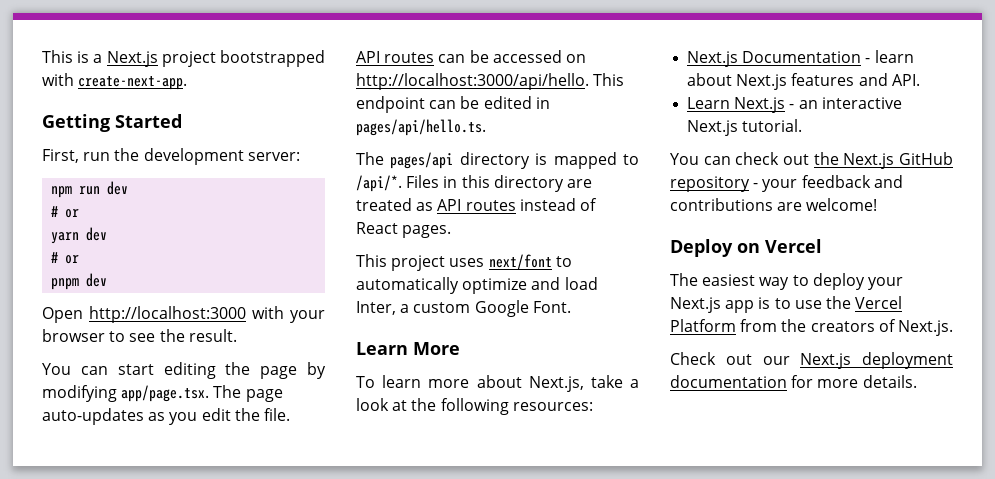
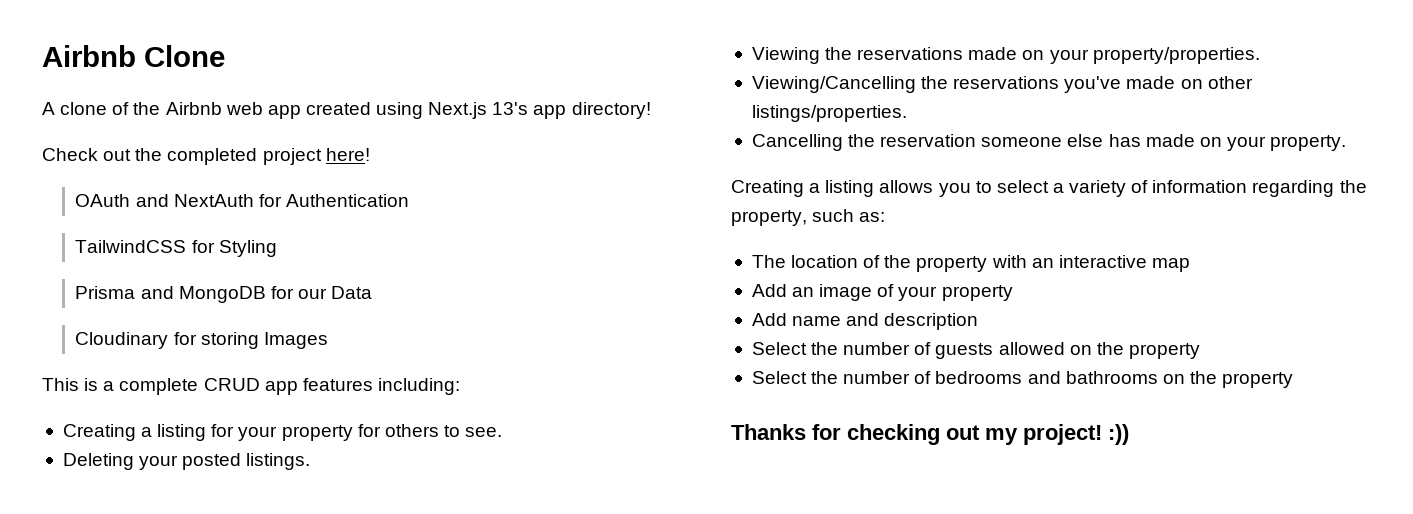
[42,50,325,67] [42,73,188,90] [42,114,182,132] [42,148,300,165] [51,181,129,198] [51,206,80,218] [51,227,108,244] [51,252,80,264] [51,273,108,290] [42,306,325,323] [42,329,237,342] [42,362,326,379] [42,385,283,402] [42,408,290,425] [356,50,586,63] [356,73,625,90] [356,96,550,113] [356,119,486,136] [356,152,639,169] [356,175,592,192] [356,198,597,211] [356,222,452,238] [356,254,572,271] [356,277,598,294] [356,300,571,317] [356,342,460,355] [356,375,639,392] [356,398,593,415] [687,50,914,67] [687,73,920,90] [687,97,902,113] [687,119,803,136] [670,152,953,169] [670,175,903,192] [670,198,878,211] [670,239,822,257] [670,273,903,290] [670,296,903,313] [670,319,953,336] [670,352,953,369] [670,375,917,388] This is a Next.js project bootstrapped with create-next-app. // Getting Started // First, run the development server: // npm run dev // # or // yarn dev // # or // pnpm dev // Open http://localhost:3000 with your browser to see the result. // You can start editing the page by modifying app/page.tsx. The page auto-updates as you edit the file. // API routes can be accessed on http://localhost:3000/api/hello. This endpoint can be edited in pages/api/hello.ts. // The pages/api directory is mapped to /api/*. Files in this directory are treated as API routes instead of React pages. // This project uses next/font to automatically optimize and load Inter, a custom Google Font. // Learn More // To learn more about Next.js, take a look at the following resources: // Next.js Documentation - learn about Next.js features and API. // Learn Next.js - an interactive Next.js tutorial. // You can check out the Next.js GitHub repository - your feedback and contributions are welcome! // Deploy on Vercel // The easiest way to deploy your Next.js app is to use the Vercel Platform from the creators of Next.js. // Check out our Next.js deployment documentation for more details. -> [42,45,225,67] [42,102,651,119] [42,148,370,165] [75,194,409,207] [75,240,277,257] [75,286,373,303] [75,332,328,349] [42,378,460,395] [62,424,503,441] [62,453,311,470] [751,47,1260,64] [751,76,1253,93] [751,105,907,122] [751,134,1347,151] [731,180,1367,197] [731,209,886,226] [751,255,1190,272] [751,284,1013,301] [751,313,979,330] [751,342,1200,359] [751,371,1294,388] [731,424,1129,445] Airbnb Clone // A clone of the Airbnb web app created using Next.js 13's app directory! // Check out the completed project here! // OAuth and NextAuth for Authentication // TailwindCSS for Styling // Prisma and MongoDB for our Data // Cloudinary for storing Images // This is a complete CRUD app features including: // Creating a listing for your property for others to see. // Deleting your posted listings. // Viewing the reservations made on your property/properties. // Viewing/Cancelling the reservations you've made on other listings/properties. // Cancelling the reservation someone else has made on your property. // Creating a listing allows you to select a variety of information regarding the property, such as: // The location of the property with an interactive map // Add an image of your property // Add name and description // Select the number of guests allowed on the property // Select the number of bedrooms and bathrooms on the property // Thanks for checking out my project! :))

